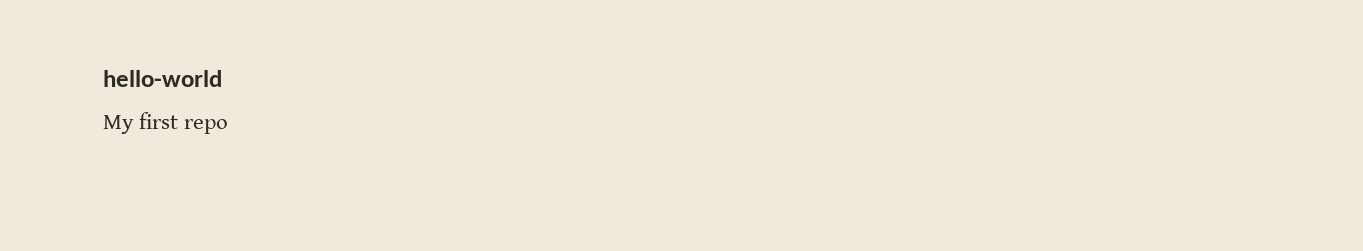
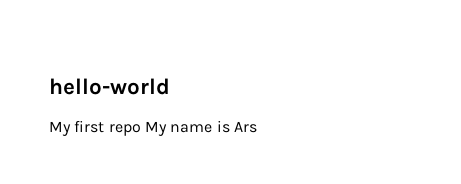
(229, 126) none -> [144,120,257,136] My name is Ars

